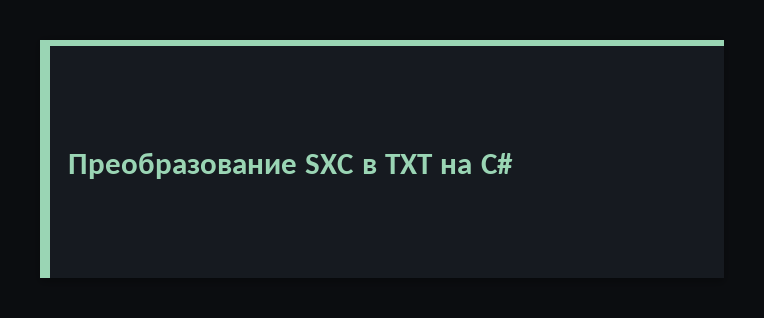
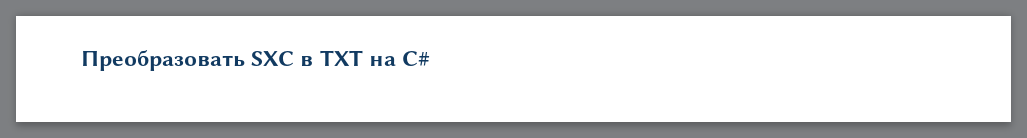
[68,152,297,179] Преобразование -> [81,50,245,71] Преобразовать

